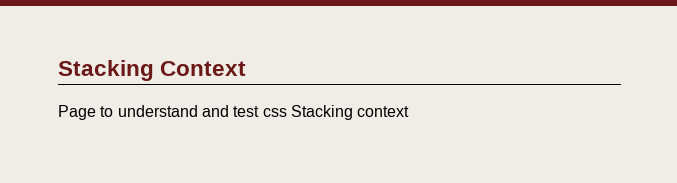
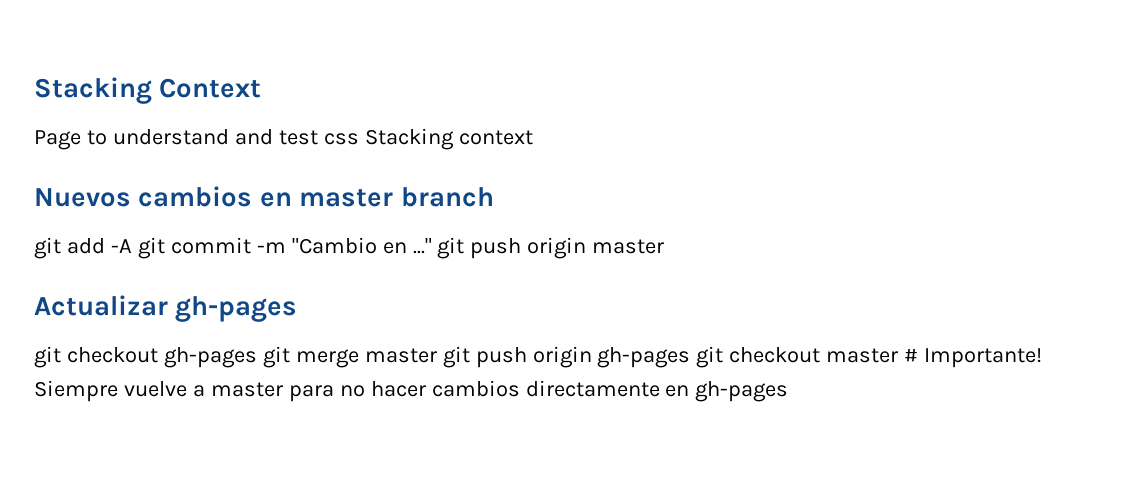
(410, 111) none -> [34,186,494,207] [34,237,665,259] [34,295,298,322] [34,346,1043,368] [34,380,789,402] // Nuevos cambios en master branch // git add -A git commit -m "Cambio en ..." git push origin master // Actualizar gh-pages // git checkout gh-pages git merge master git push origin gh-pages git checkout master # Importante! Siempre vuelve a master para no hacer cambios directamente en gh-pages

